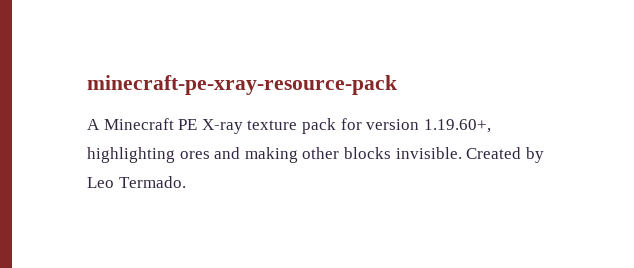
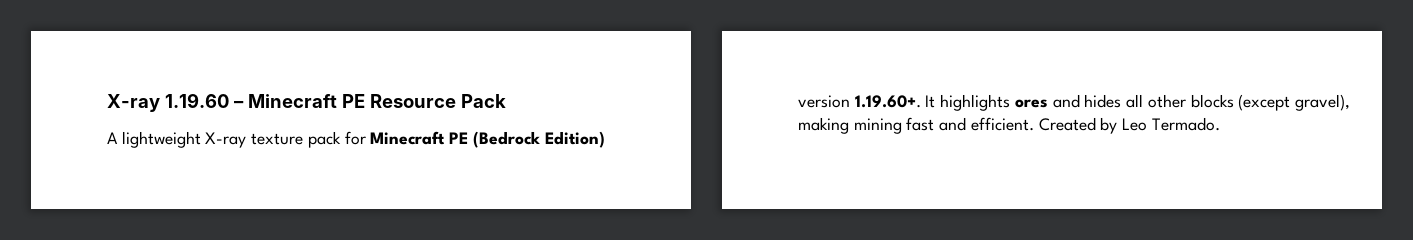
[87,75,397,95] minecraft-pe-xray-resource-pack -> [107,93,506,112] X-ray 1.19.60 – Minecraft PE Resource Pack
[103,118,198,130] Minecraft PE -> [121,131,201,148] lightweight
[366,119,491,133] [87,147,462,163] version 1.19.60+, highlighting ores and making other blocks invisible. -> [370,131,605,148] [798,94,1350,111] [798,117,1034,134] Minecraft PE (Bedrock Edition) version 1.19.60+. It highlights ores and hides all other blocks (except gravel), making mining fast and efficient.

